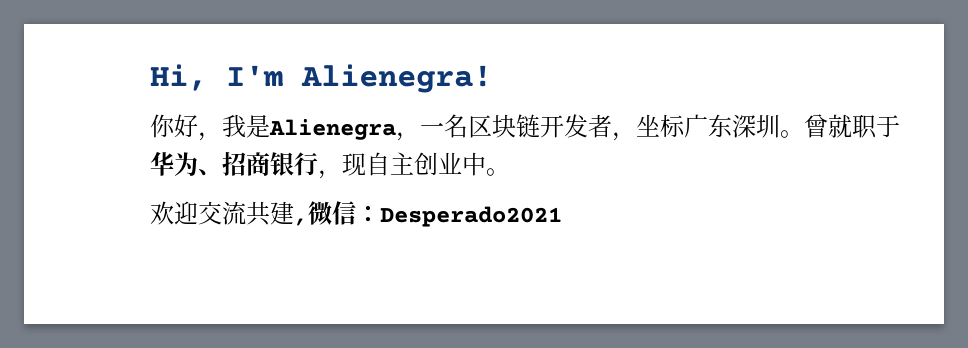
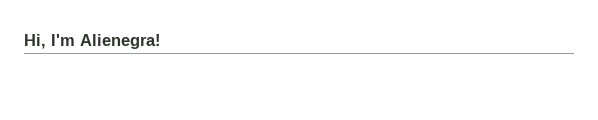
[150,114,900,141] [150,151,510,179] [150,201,562,227] // 你好，我是Alienegra，一名区块链开发者，坐标广东深圳。曾就职于华为、招商银行，现自主创业中。 // 欢迎交流共建,微信：Desperado2021 -> (161, 41) none

